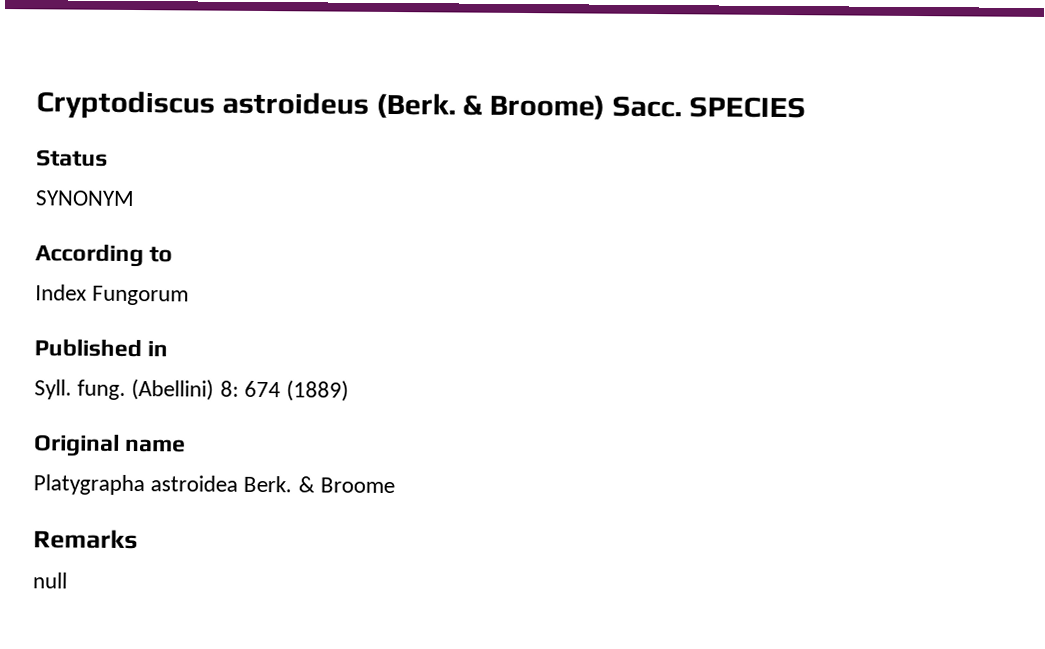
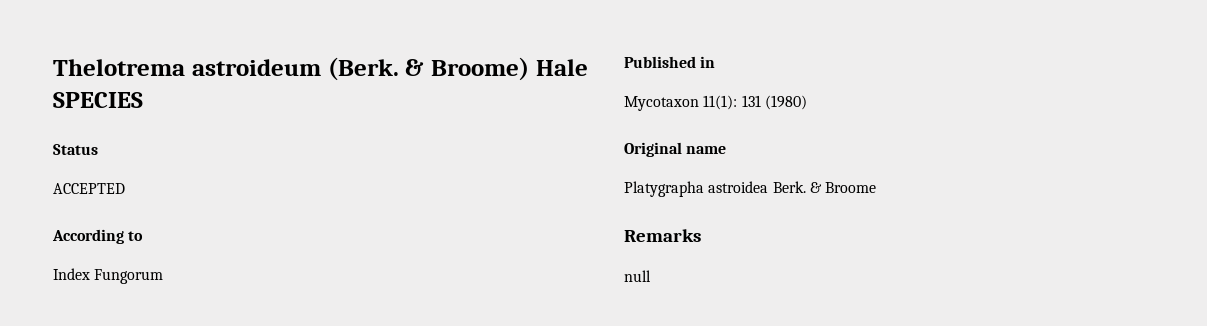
[36,90,369,120] Cryptodiscus astroideus -> [53,59,321,76] Thelotrema astroideum
[612,95,683,118] Sacc. -> [535,59,588,76] Hale
[35,190,135,207] SYNONYM -> [53,183,125,194] ACCEPTED
[34,378,350,402] Syll. fung. (Abellini) 8: 674 (1889) -> [624,95,807,111] Mycotaxon 11(1): 131 (1980)

